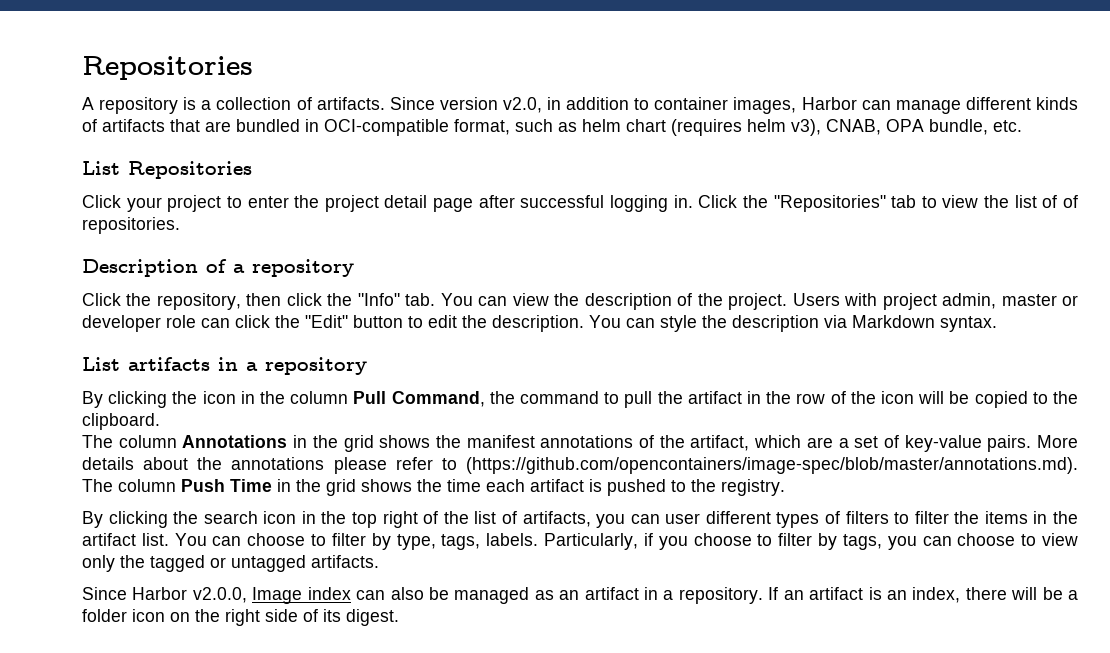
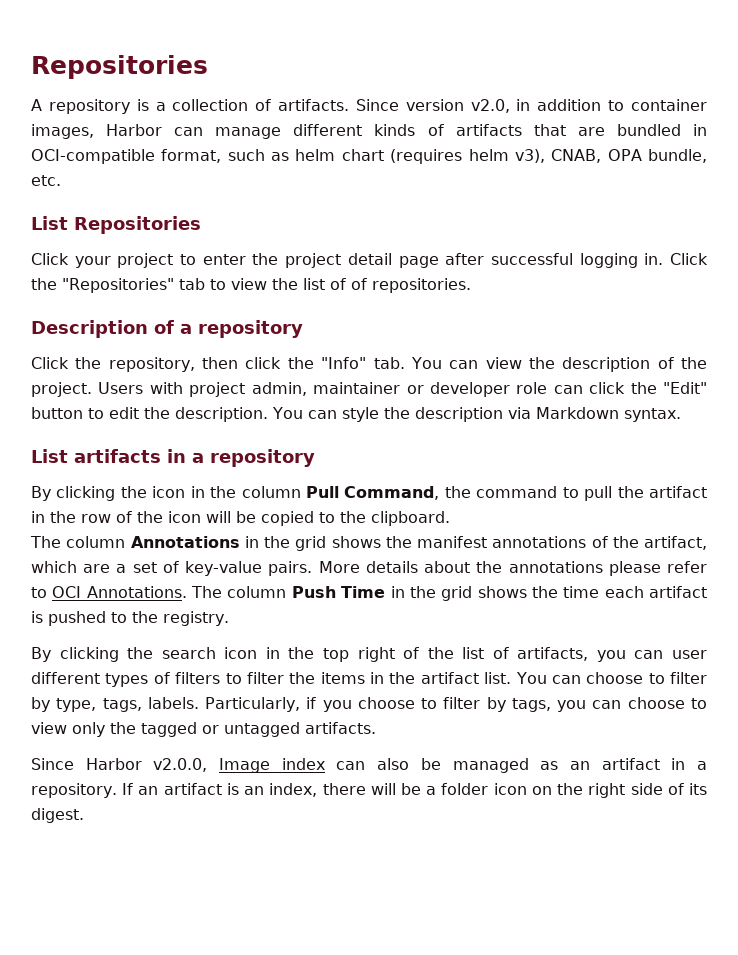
[1001,294,1057,306] master -> [313,382,401,394] maintainer
[466,457,1078,474] (https://github.com/opencontainers/image-spec/blob/master/annotations.md). -> [52,586,187,598] OCI Annotations.

